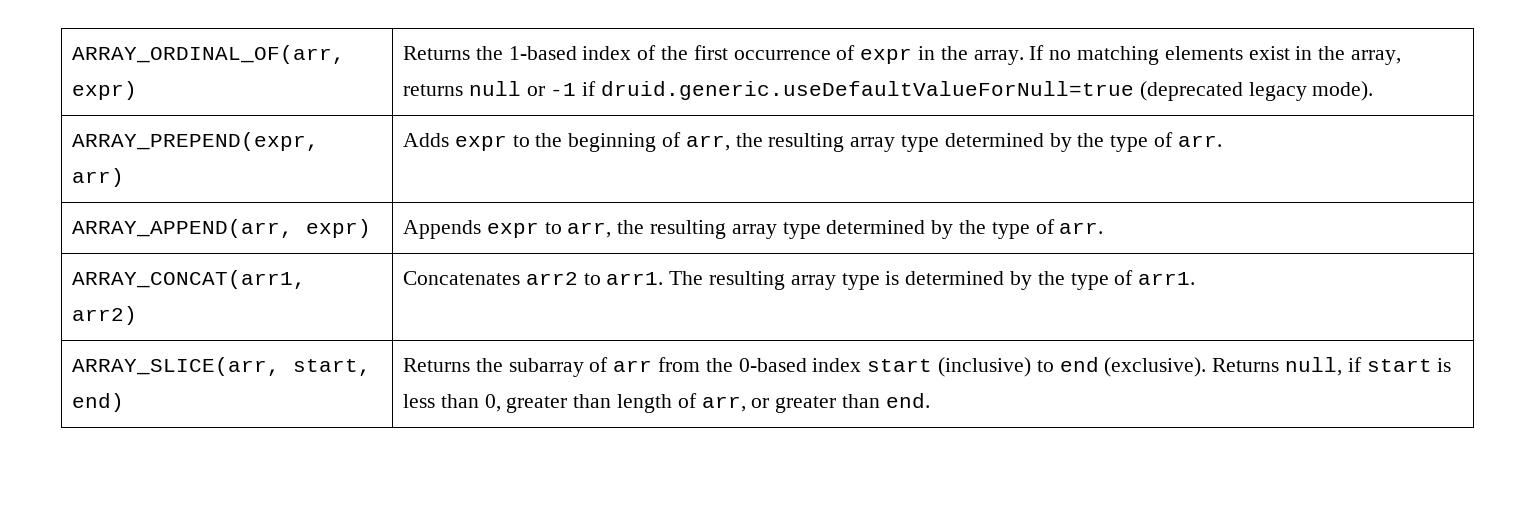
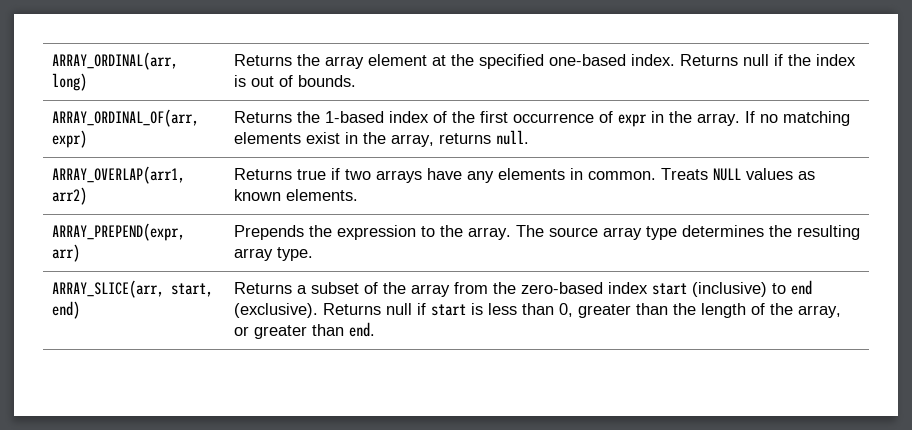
(71, 54) none -> [51,52,178,70] [51,73,87,91] [233,54,856,69] [233,75,356,87] ARRAY_ORDINAL(arr, long) | Returns the array element at the specified one-based index. Returns null if the index is out of bounds. //
[468,81,1374,101] [71,132,319,151] [71,168,124,187] [402,132,1222,152] [71,219,371,238] [402,219,1104,239] [71,270,306,289] [71,306,137,325] [402,270,1196,290] null or -1 if druid.generic.useDefaultValueForNull=true (deprecated legacy mode). // ARRAY_PREPEND(expr, arr) | Adds expr to the beginning of arr, the resulting array type determined by the type of arr. // ARRAY_APPEND(arr, expr) | Appends expr to arr, the resulting array type determined by the type of arr. // ARRAY_CONCAT(arr1, arr2) | Concatenates arr2 to arr1. The resulting array type is determined by the type of arr1. -> [495,130,529,145] [51,166,185,184] [51,187,87,205] [233,168,815,183] [233,189,358,201] [51,223,185,241] [51,244,80,262] [233,225,860,240] [233,247,313,261] null. // ARRAY_OVERLAP(arr1, arr2) | Returns true if two arrays have any elements in common. Treats NULL values as known elements. // ARRAY_PREPEND(expr, arr) | Prepends the expression to the array. The source array type determines the resulting array type.
[475,357,653,377] the subarray of arr -> [296,282,450,297] a subset of the array
[738,358,807,372] 0-based -> [520,282,603,294] zero-based
[1285,357,1343,376] null, -> [385,303,412,315] null
(612, 401) none -> [672,303,696,315] the
[701,396,746,412] arr, -> [769,303,841,318] the array,

